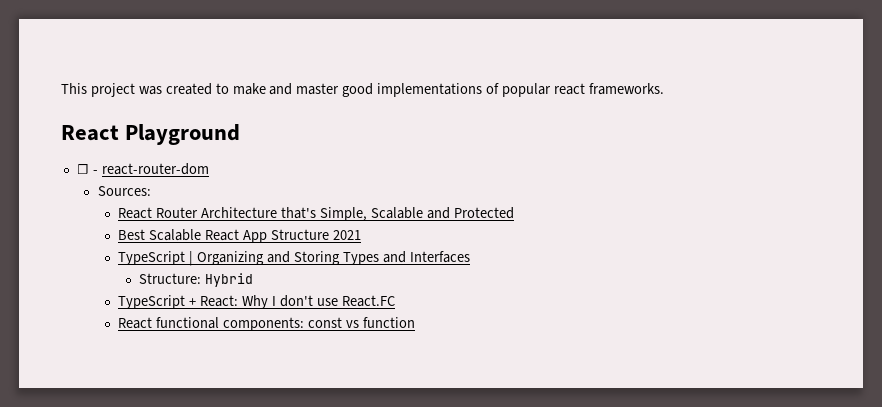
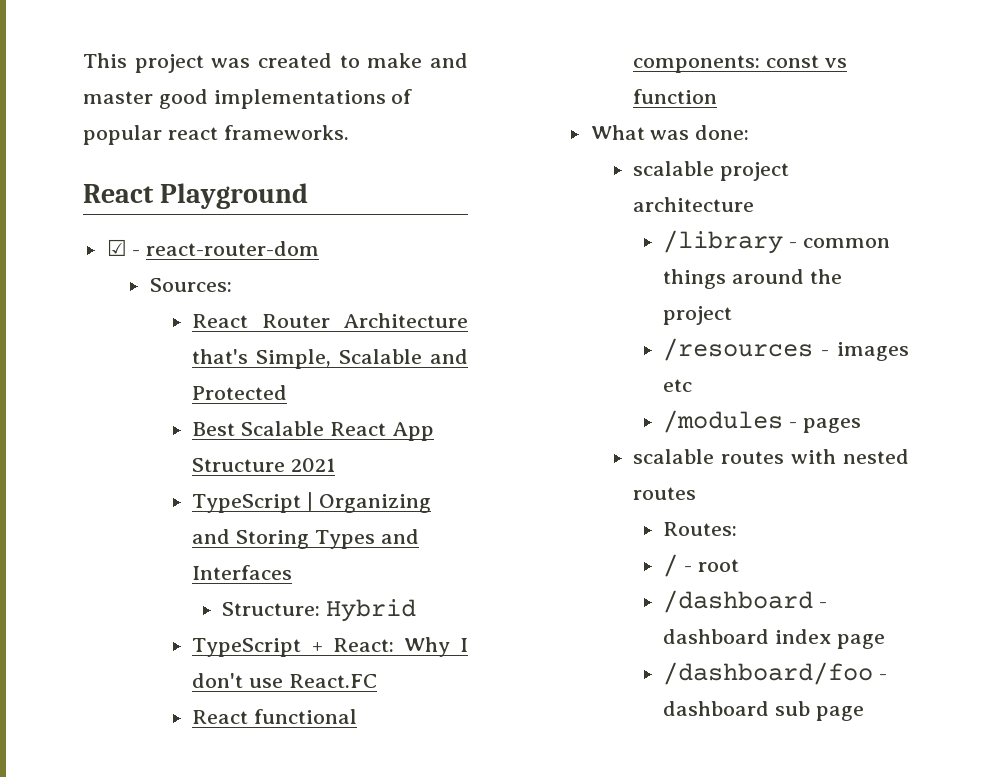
[76,164,89,174] ☐ -> [106,239,127,256] ☑
(415, 322) none -> [590,125,750,140] [633,161,790,181] [633,197,755,212] [663,230,890,254] [663,269,842,289] [663,306,733,325] [663,338,909,361] [663,379,693,392] [663,410,861,433] [633,449,909,464] [633,487,697,500] [663,522,738,536] [663,554,739,577] [663,590,827,613] [663,629,885,649] [663,662,887,685] [663,701,864,721] // What was done: // scalable project architecture // /library - common things around the project // /resources - images etc // /modules - pages // scalable routes with nested routes // Routes: // / - root // /dashboard - dashboard index page // /dashboard/foo - dashboard sub page

